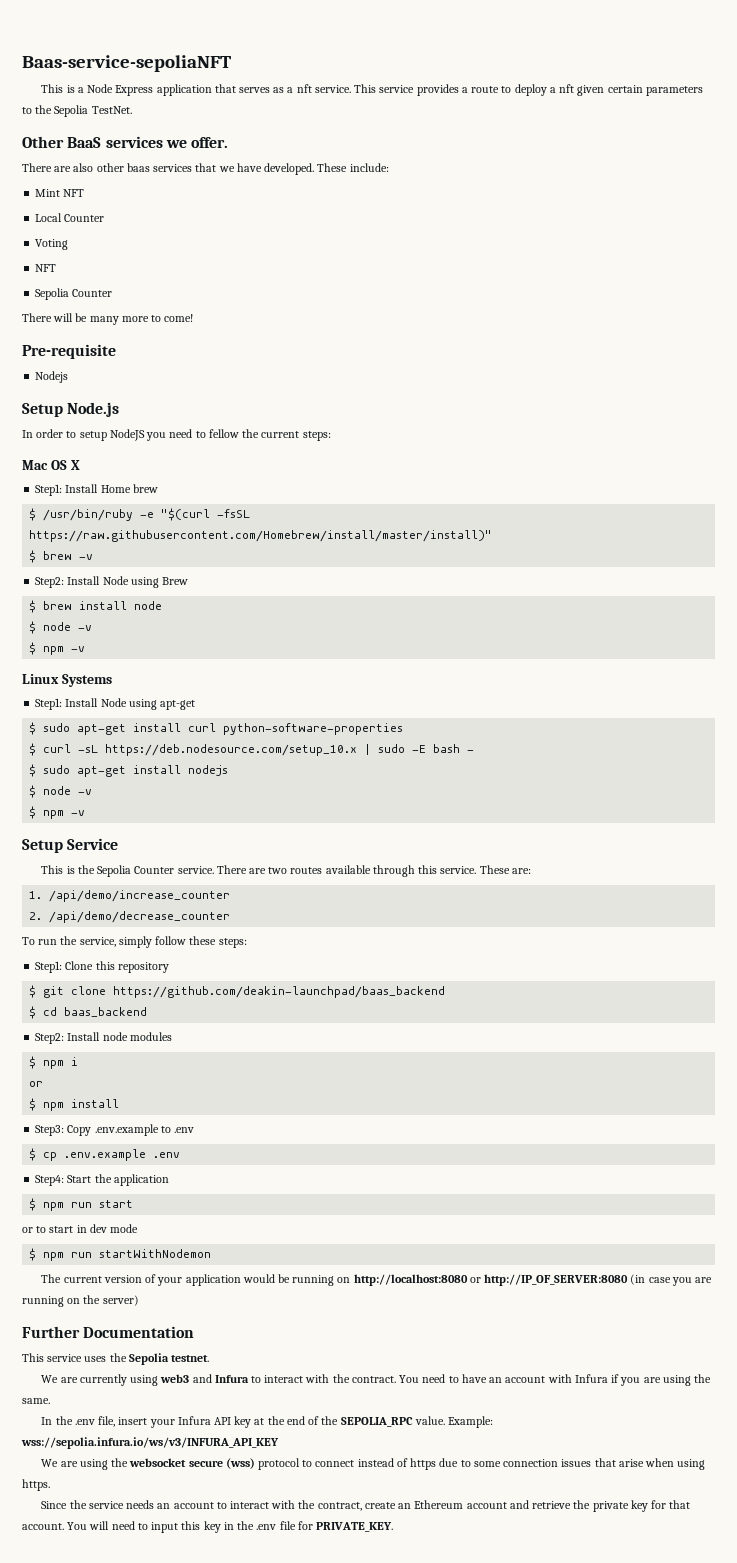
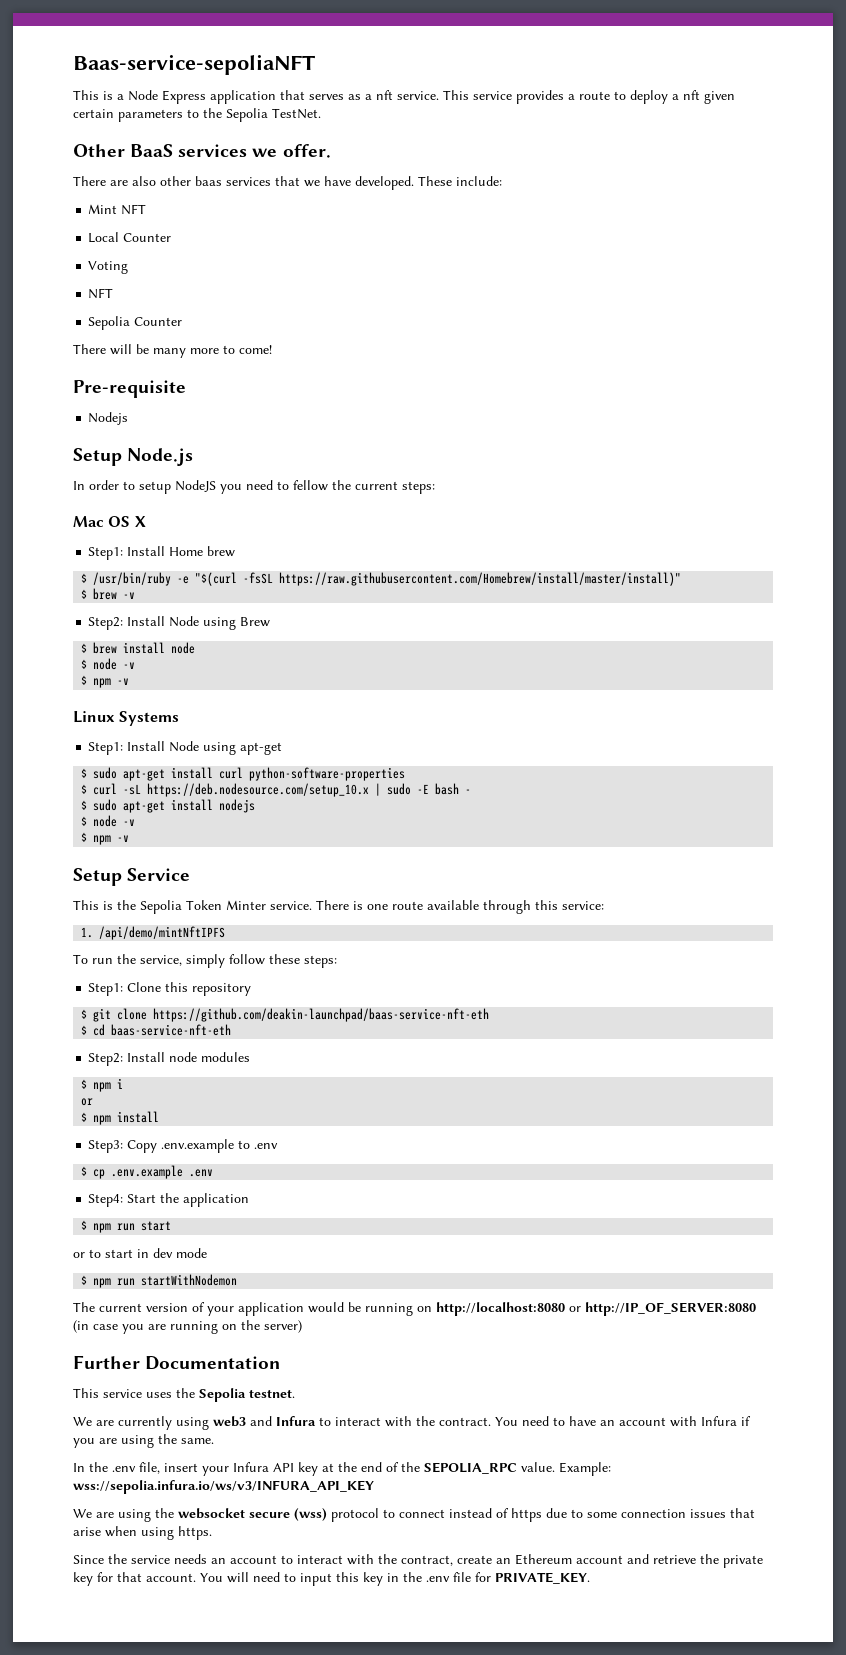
[134,865,531,877] [29,890,231,902] [29,911,231,923] Counter service. There are two routes available through this service. These are: // 1. /api/demo/increase_counter // 2. /api/demo/decrease_counter -> [186,900,604,914] [81,926,226,940] Token Minter service. There is one route available through this service: // 1. /api/demo/mintNftIPFS
[113,986,446,998] https://github.com/deakin-launchpad/baas_backend -> [153,1008,490,1022] https://github.com/deakin-launchpad/baas-service-nft-eth
[64,1007,148,1017] baas_backend -> [111,1024,232,1036] baas-service-nft-eth

